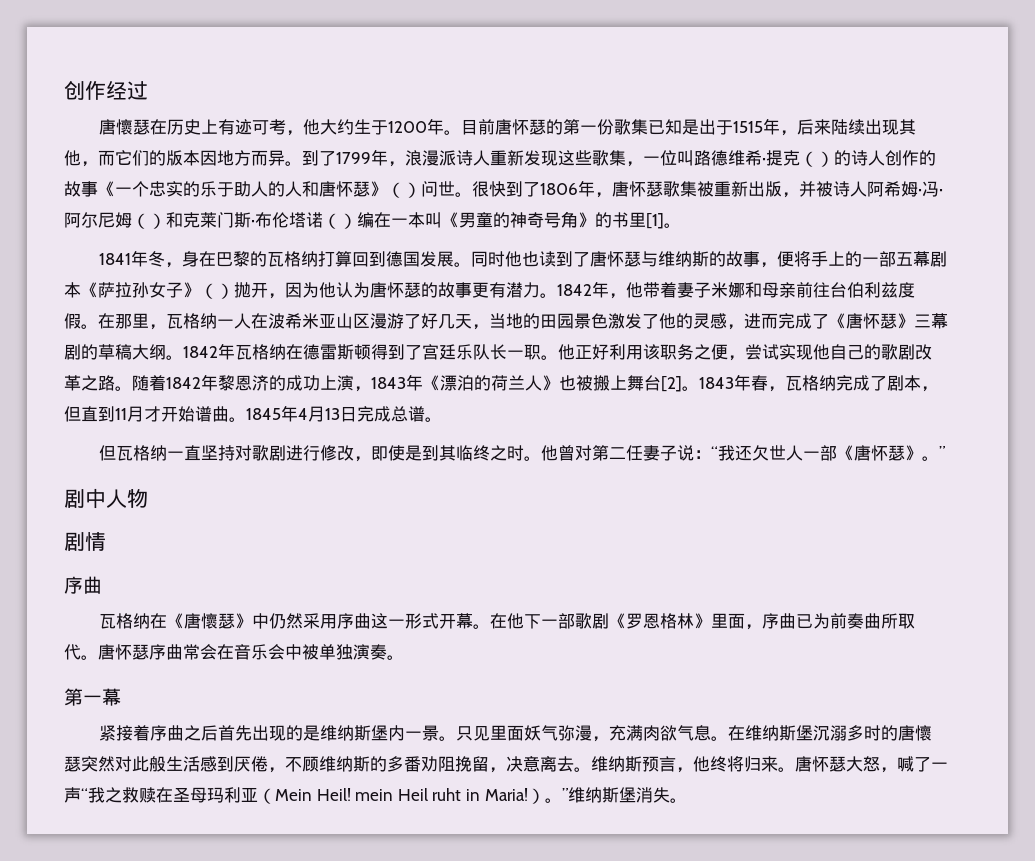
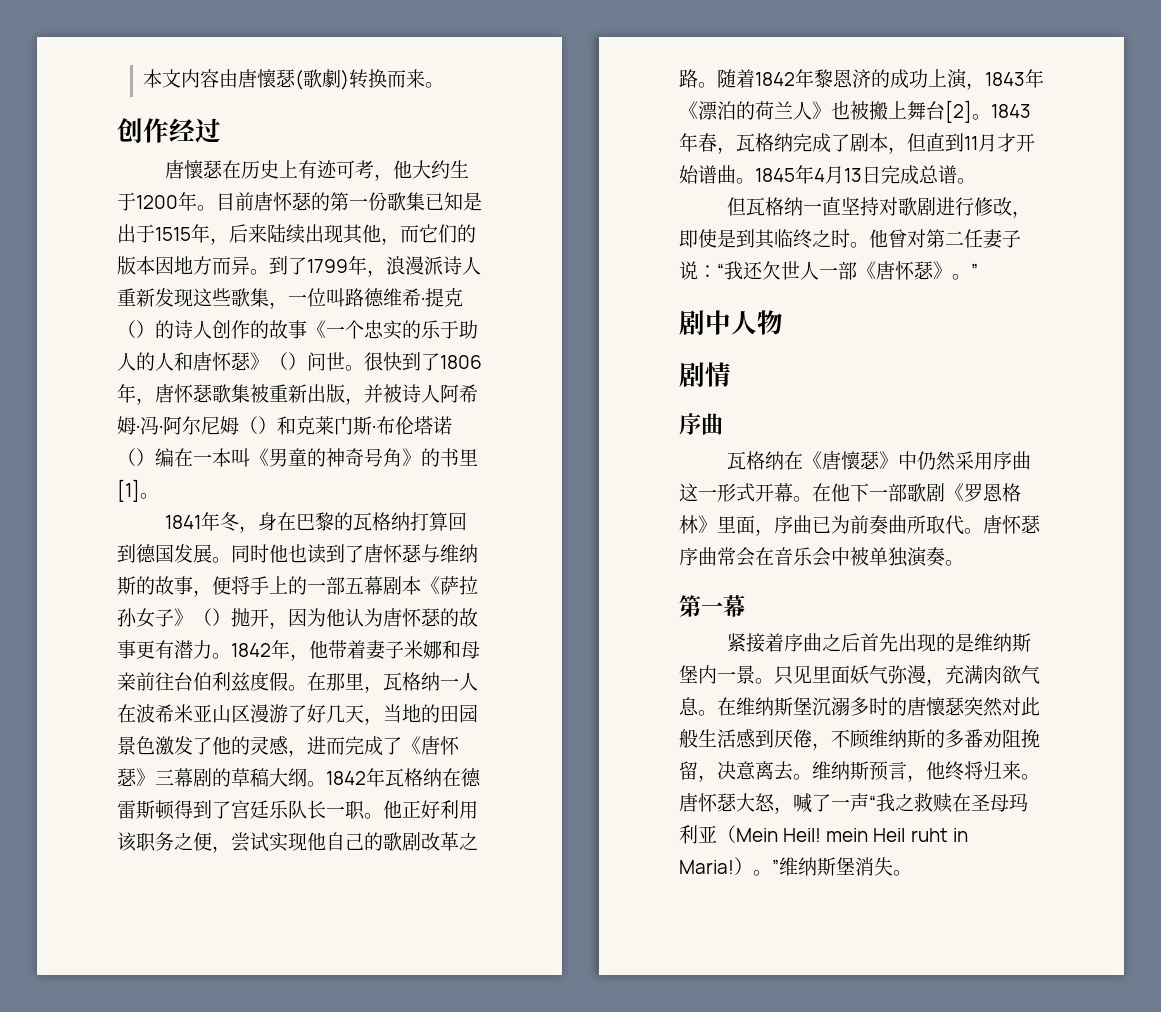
(64, 90) none -> [143,69,445,90] 本文内容由唐懷瑟(歌劇)转换而来。 //

